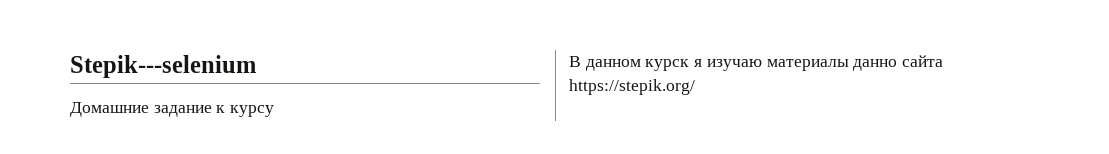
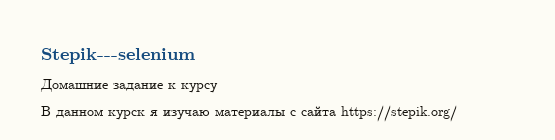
[853,59,898,71] данно -> [290,110,296,116] c

